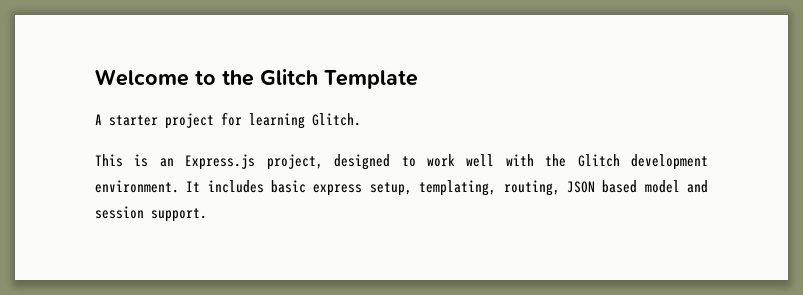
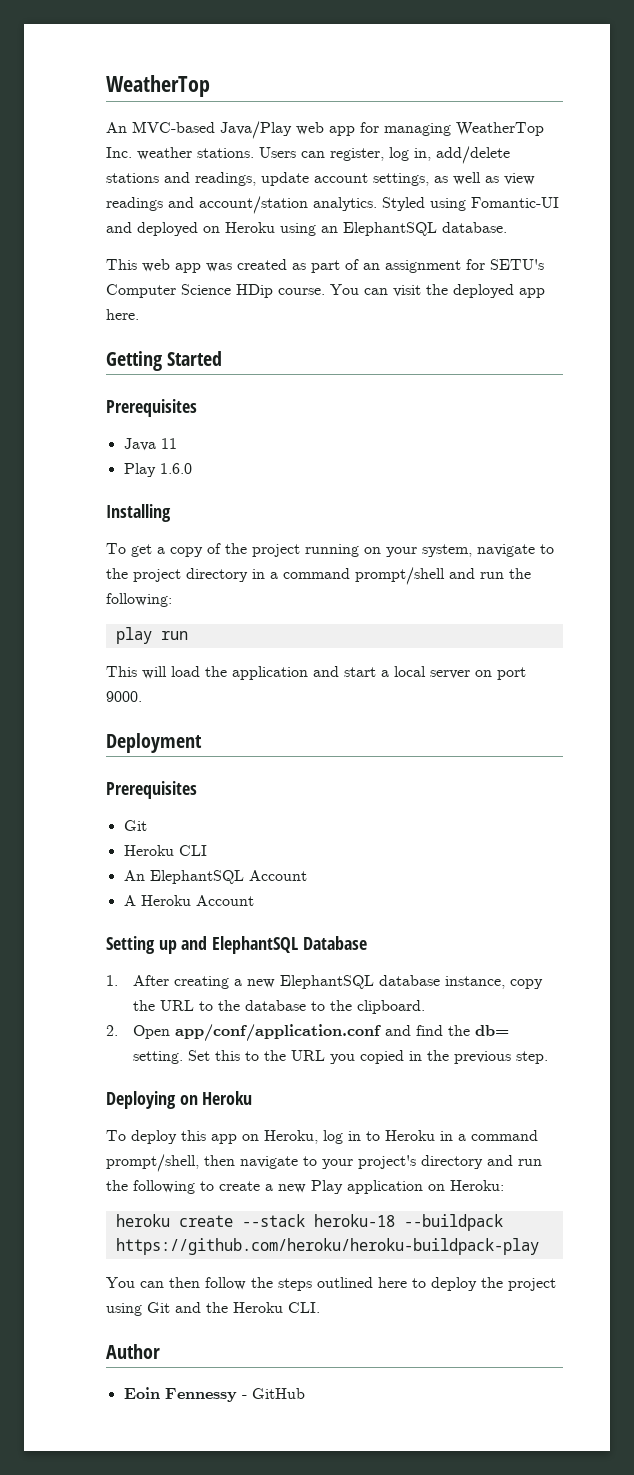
[95,69,418,89] [95,112,361,129] [95,154,709,170] [95,180,709,196] [95,206,207,222] Welcome to the Glitch Template // A starter project for learning Glitch. // This is an Express.js project, designed to work well with the Glitch development environment. It includes basic express setup, templating, routing, JSON based model and session support. -> [106,75,210,97] [106,121,544,139] [106,146,510,164] [106,172,535,186] [106,196,559,214] [106,222,507,236] [106,259,544,273] [106,284,545,298] [106,309,139,320] [106,351,223,371] [106,399,197,417] [123,438,177,451] [123,463,192,477] [106,504,171,522] [106,543,554,557] [106,567,531,585] [106,593,172,607] [115,627,188,644] [106,666,526,680] [106,691,142,702] [106,733,202,753] [106,781,197,799] [123,820,147,831] [123,845,207,856] [123,870,307,884] [123,895,254,906] [106,936,367,954] [106,975,544,989] [133,1000,426,1014] [106,1024,510,1042] [133,1050,549,1064] [106,1091,253,1109] [106,1130,538,1144] [106,1154,542,1172] [106,1180,504,1194] [115,1214,503,1231] [115,1238,539,1255] [106,1277,556,1291] [106,1302,320,1316] [106,1344,160,1359] [123,1387,305,1402] WeatherTop // An MVC-based Java/Play web app for managing WeatherTop Inc. weather stations. Users can register, log in, add/delete stations and readings, update account settings, as well as view readings and account/station analytics. Styled using Fomantic-UI and deployed on Heroku using an ElephantSQL database. // This web app was created as part of an assignment for SETU's Computer Science HDip course. You can visit the deployed app here. // Getting Started // Prerequisites // Java 11 // Play 1.6.0 // Installing // To get a copy of the project running on your system, navigate to the project directory in a command prompt/shell and run the following: // play run // This will load the application and start a local server on port 9000. // Deployment // Prerequisites // Git // Heroku CLI // An ElephantSQL Account // A Heroku Account // Setting up and ElephantSQL Database // 1. After creating a new ElephantSQL database instance, copy the URL to the database to the clipboard. // 2. Open app/conf/application.conf and find the db= setting. Set this to the URL you copied in the previous step. // Deploying on Heroku // To deploy this app on Heroku, log in to Heroku in a command prompt/shell, then navigate to your project's directory and run the following to create a new Play application on Heroku: // heroku create --stack heroku-18 --buildpack https://github.com/heroku/heroku-buildpack-play // You can then follow the steps outlined here to deploy the project using Git and the Heroku CLI. // Author // Eoin Fennessy - GitHub

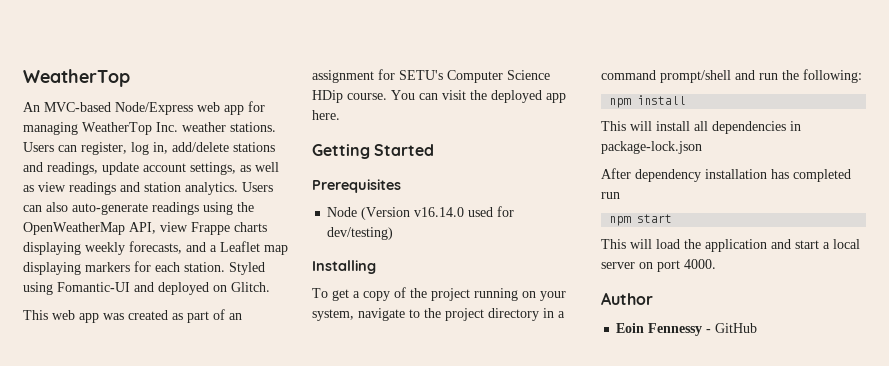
[220,121,292,139] Java/Play -> [115,102,193,115] Node/Express
[199,196,377,214] account/station analytics. -> [144,182,273,195] [23,202,254,215] [23,222,267,235] [23,241,288,255] [23,261,225,275] station analytics. Users can also auto-generate readings using the OpenWeatherMap API, view Frappe charts displaying weekly forecasts, and a Leaflet map displaying markers for each station.
[225,222,507,236] Heroku using an ElephantSQL database. -> [231,282,270,292] Glitch.
[123,438,177,451] [123,463,192,477] Java 11 // Play 1.6.0 -> [327,206,515,220] [327,227,394,240] Node (Version v16.14.0 used for dev/testing)
[115,627,188,644] play run -> [609,95,687,108] [601,121,801,134] [601,141,702,154] [601,168,851,182] [601,192,620,199] [609,214,673,226] npm install // This will install all dependencies in package-lock.json // After dependency installation has completed run // npm start
[106,691,142,702] [106,733,202,753] [106,781,197,799] [123,820,147,831] [123,845,207,856] [123,870,307,884] [123,895,254,906] [106,936,367,954] [106,975,544,989] [133,1000,426,1014] [106,1024,510,1042] [133,1050,549,1064] [106,1091,253,1109] [106,1130,538,1144] [106,1154,542,1172] [106,1180,504,1194] [115,1214,503,1231] [115,1238,539,1255] [106,1277,556,1291] [106,1302,320,1316] 9000. // Deployment // Prerequisites // Git // Heroku CLI // An ElephantSQL Account // A Heroku Account // Setting up and ElephantSQL Database // 1. After creating a new ElephantSQL database instance, copy the URL to the database to the clipboard. // 2. Open app/conf/application.conf and find the db= setting. Set this to the URL you copied in the previous step. // Deploying on Heroku // To deploy this app on Heroku, log in to Heroku in a command prompt/shell, then navigate to your project's directory and run the following to create a new Play application on Heroku: // heroku create --stack heroku-18 --buildpack https://github.com/heroku/heroku-buildpack-play // You can then follow the steps outlined here to deploy the project using Git and the Heroku CLI. -> [684,259,716,269] 4000.

